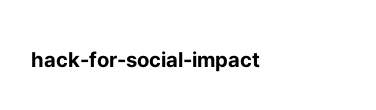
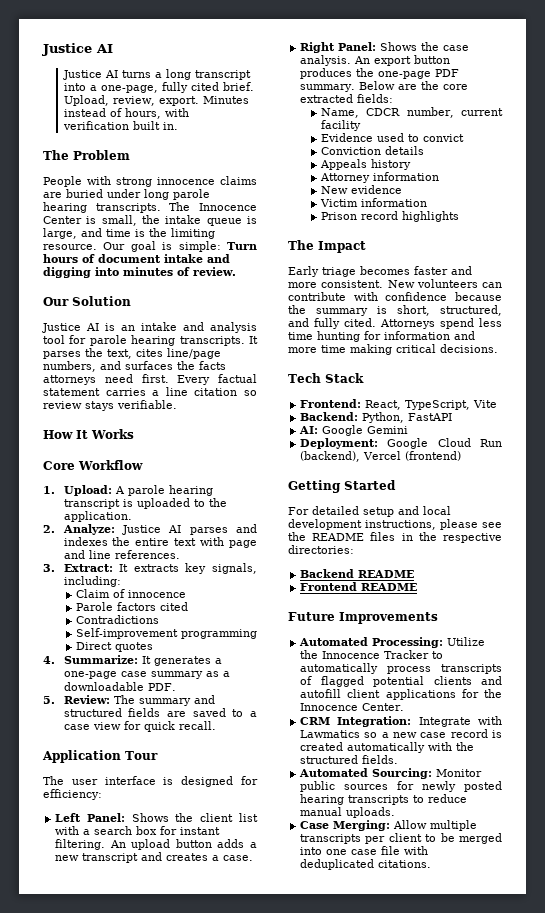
[31,51,260,72] hack-for-social-impact -> [42,43,113,56] [62,69,251,80] [63,82,254,93] [63,95,249,106] [63,108,189,119] [62,121,178,130] [43,150,130,160] [43,176,257,187] [43,189,210,200] [43,202,257,213] [43,215,257,226] [43,228,215,239] [43,241,257,252] [43,254,230,263] [43,267,236,278] [43,296,131,306] [42,322,257,333] [43,335,258,346] [43,348,221,359] [43,361,226,372] [43,374,257,385] [43,387,257,396] [43,400,177,411] [43,429,134,439] [43,460,143,470] [43,485,213,496] [63,498,227,509] [63,511,132,522] [43,524,257,535] [63,537,257,548] [63,550,180,559] [43,563,257,574] [63,576,121,587] [75,589,186,598] [75,602,188,611] [75,615,159,624] [75,628,257,639] [75,642,153,652] [43,655,222,666] [63,671,230,679] [63,682,176,691] [43,695,215,706] [63,708,257,717] [63,721,216,732] [42,750,158,763] [43,776,258,787] [43,789,102,800] [55,813,258,822] [55,826,221,835] [55,839,257,850] [55,852,254,863] [300,42,470,53] [300,55,451,66] [300,68,460,79] [300,81,469,92] [300,94,394,103] [320,107,503,118] [320,120,361,131] [320,133,464,142] [320,146,424,155] [319,159,411,170] [319,172,439,183] [320,185,402,194] [319,198,427,207] [320,211,459,222] [288,240,366,253] [288,266,472,277] [288,279,502,288] [288,292,502,301] [288,305,502,316] [288,318,502,329] [288,331,475,342] [288,344,498,355] [288,373,364,383] [300,399,498,410] [300,412,453,423] [299,425,409,436] [300,438,502,449] [300,451,462,462] [288,480,396,493] [288,506,451,517] [288,519,502,530] [288,532,502,543] [288,545,354,554] [300,569,415,578] [300,582,418,591] [288,612,438,624] [299,637,486,648] [300,650,444,659] [300,663,502,674] [300,676,502,687] [300,689,502,700] [300,703,405,711] [300,716,502,727] [300,729,502,738] [300,742,475,753] [300,755,399,764] [299,768,483,779] [300,781,502,792] [300,794,468,805] [300,807,396,818] [300,820,478,831] [300,833,502,844] [300,846,429,855] [300,859,432,870] Justice AI // Justice AI turns a long transcript into a one-page, fully cited brief. Upload, review, export. Minutes instead of hours, with verification built in. // The Problem // People with strong innocence claims are buried under long parole hearing transcripts. The Innocence Center is small, the intake queue is large, and time is the limiting resource. Our goal is simple: Turn hours of document intake and digging into minutes of review. // Our Solution // Justice AI is an intake and analysis tool for parole hearing transcripts. It parses the text, cites line/page numbers, and surfaces the facts attorneys need first. Every factual statement carries a line citation so review stays verifiable. // How It Works // Core Workflow // 1. Upload: A parole hearing transcript is uploaded to the application. // 2. Analyze: Justice AI parses and indexes the entire text with page and line references. // 3. Extract: It extracts key signals, including: // Claim of innocence // Parole factors cited // Contradictions // Self-improvement programming // Direct quotes // 4. Summarize: It generates a one-page case summary as a downloadable PDF. // 5. Review: The summary and structured fields are saved to a case view for quick recall. // Application Tour // The user interface is designed for efficiency: // Left Panel: Shows the client list with a search box for instant filtering. An upload button adds a new transcript and creates a case. // Right Panel: Shows the case analysis. An export button produces the one-page PDF summary. Below are the core extracted fields: // Name, CDCR number, current facility // Evidence used to convict // Conviction details // Appeals history // Attorney information // New evidence // Victim information // Prison record highlights // The Impact // Early triage becomes faster and more consistent. New volunteers can contribute with confidence because the summary is short, structured, and fully cited. Attorneys spend less time hunting for information and more time making critical decisions. // Tech Stack // Frontend: React, TypeScript, Vite // Backend: Python, FastAPI // AI: Google Gemini // Deployment: Google Cloud Run (backend), Vercel (frontend) // Getting Started // For detailed setup and local development instructions, please see the README files in the respective directories: // Backend README // Frontend README // Future Improvements // Automated Processing: Utilize the Innocence Tracker to automatically process transcripts of flagged potential clients and autofill client applications for the Innocence Center. // CRM Integration: Integrate with Lawmatics so a new case record is created automatically with the structured fields. // Automated Sourcing: Monitor public sources for newly posted hearing transcripts to reduce manual uploads. // Case Merging: Allow multiple transcripts per client to be merged into one case file with deduplicated citations.

